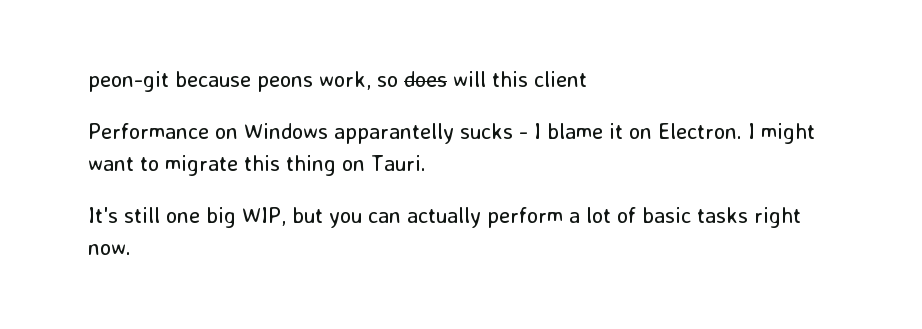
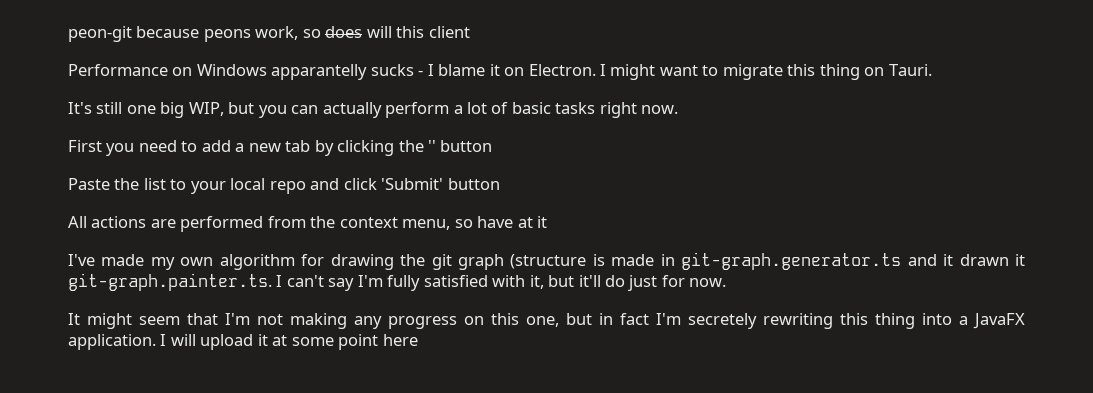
(131, 249) none -> [68,140,493,156] [68,178,500,194] [68,216,548,232] [68,252,1026,270] [68,273,727,291] [68,313,1025,329] [68,334,418,350] // First you need to add a new tab by clicking the '' button // Paste the list to your local repo and click 'Submit' button // All actions are performed from the context menu, so have at it // I've made my own algorithm for drawing the git graph (structure is made in git-graph.generator.ts and it drawn it git-graph.painter.ts. I can't say I'm fully satisfied with it, but it'll do just for now. // It might seem that I'm not making any progress on this one, but in fact I'm secretely rewriting this thing into a JavaFX application. I will upload it at some point here

